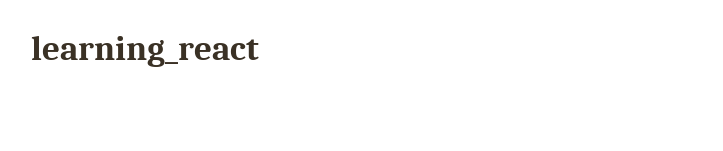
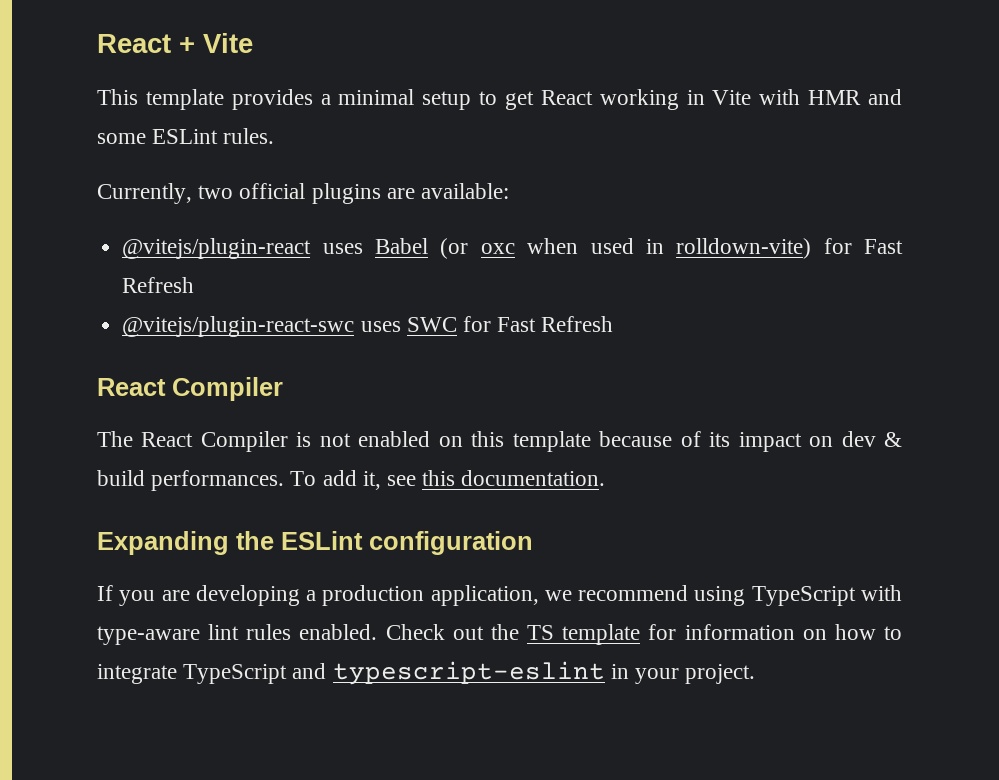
[31,35,259,67] learning_react -> [97,33,253,53] [97,89,902,110] [97,128,275,144] [97,183,510,204] [122,238,903,259] [122,277,195,293] [122,316,614,337] [97,377,283,401] [97,431,902,452] [97,470,606,491] [97,531,533,555] [97,585,902,606] [97,624,902,645] [97,661,756,685] React + Vite // This template provides a minimal setup to get React working in Vite with HMR and some ESLint rules. // Currently, two official plugins are available: // @vitejs/plugin-react uses Babel (or oxc when used in rolldown-vite) for Fast Refresh // @vitejs/plugin-react-swc uses SWC for Fast Refresh // React Compiler // The React Compiler is not enabled on this template because of its impact on dev & build performances. To add it, see this documentation. // Expanding the ESLint configuration // If you are developing a production application, we recommend using TypeScript with type-aware lint rules enabled. Check out the TS template for information on how to integrate TypeScript and typescript-eslint in your project.

